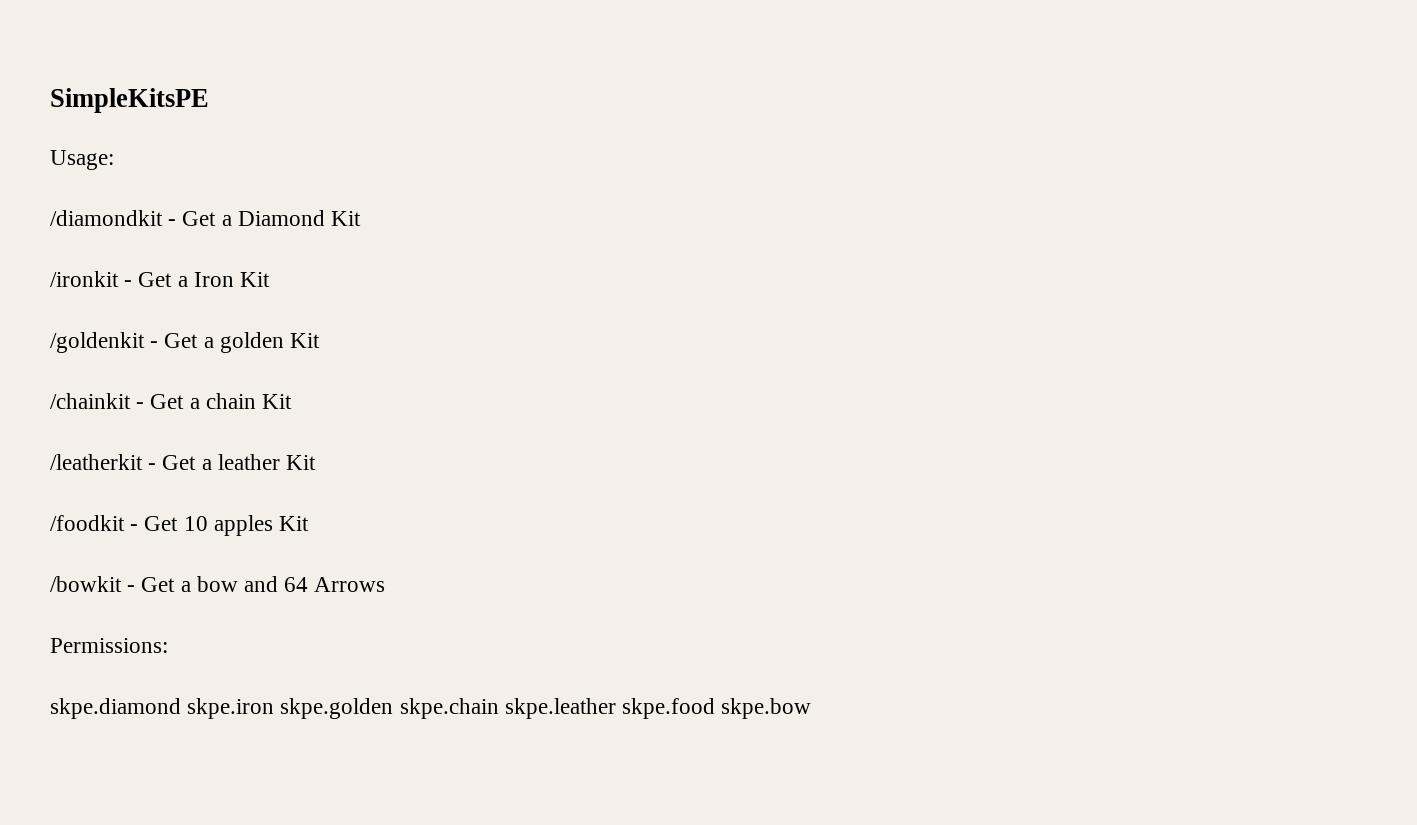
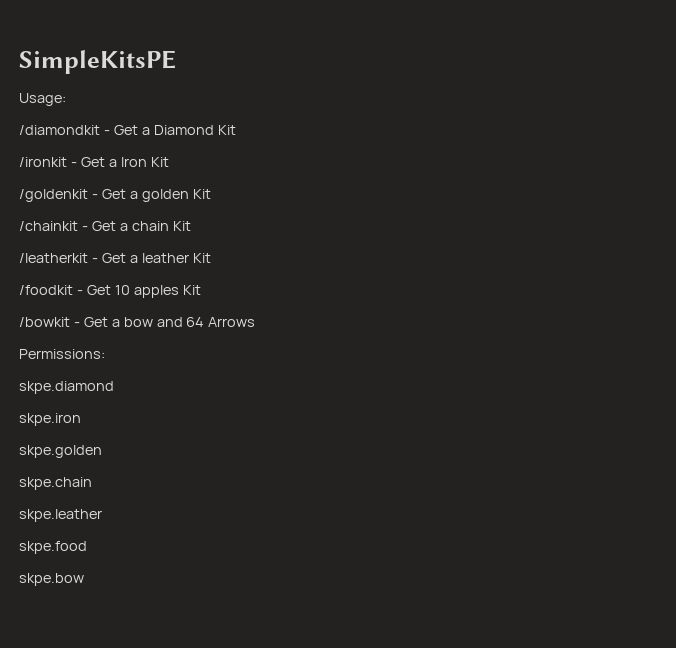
(181, 708) none -> (114, 387) //
(275, 708) none -> (81, 419) //
(394, 708) none -> (102, 451) //
(499, 708) none -> (92, 483) //
(616, 708) none -> (102, 515) //
(716, 708) none -> (87, 547) //

